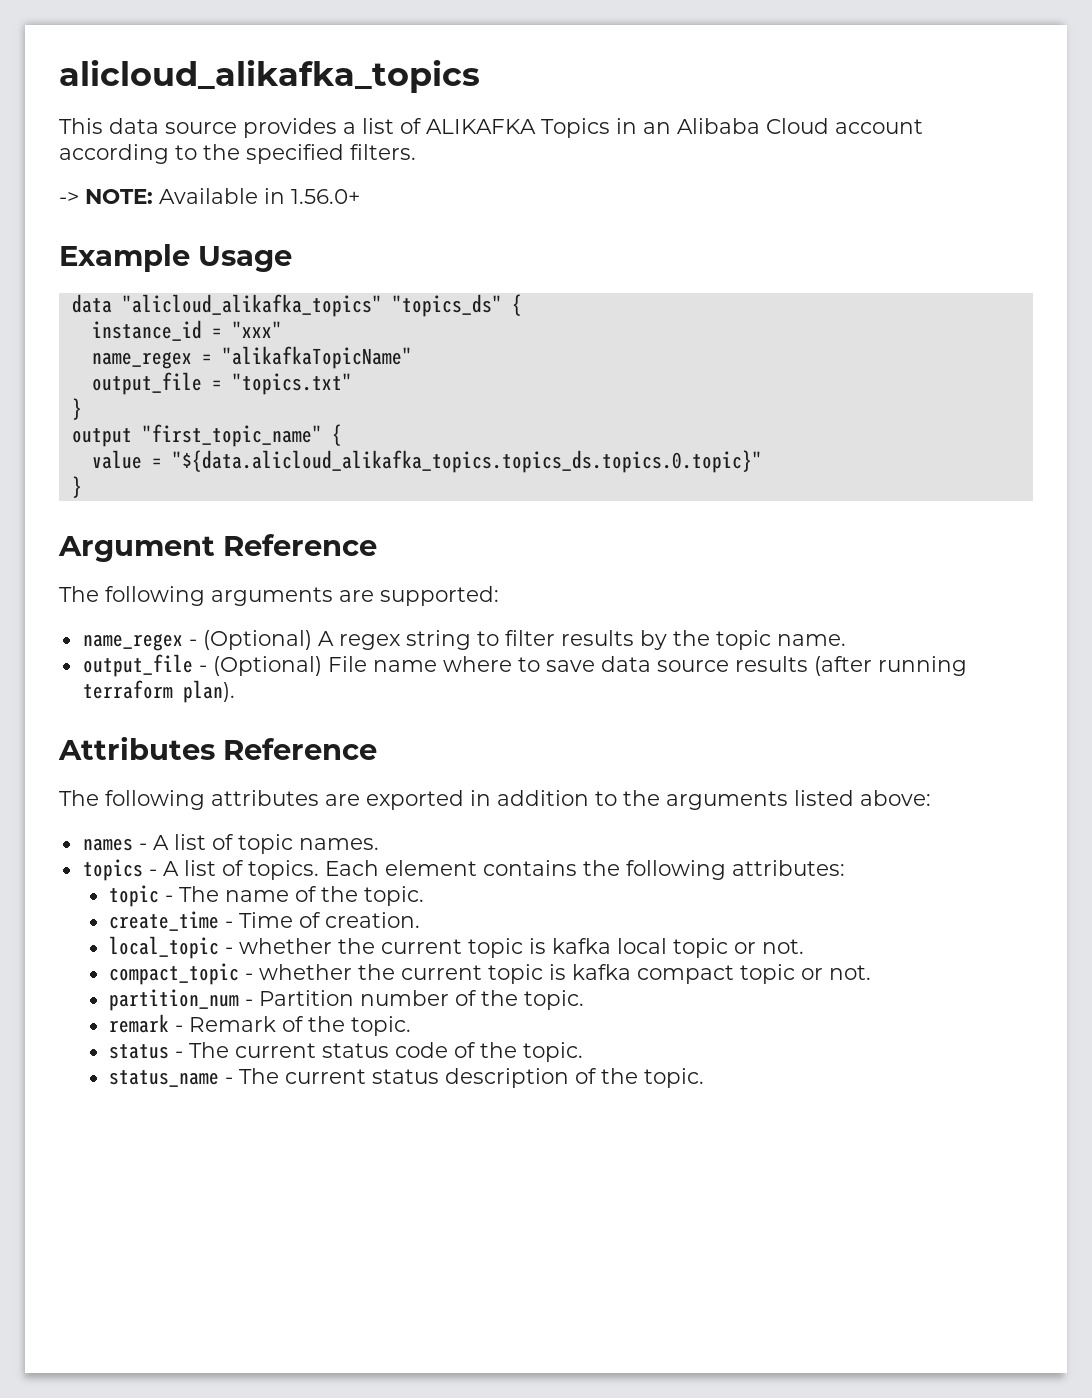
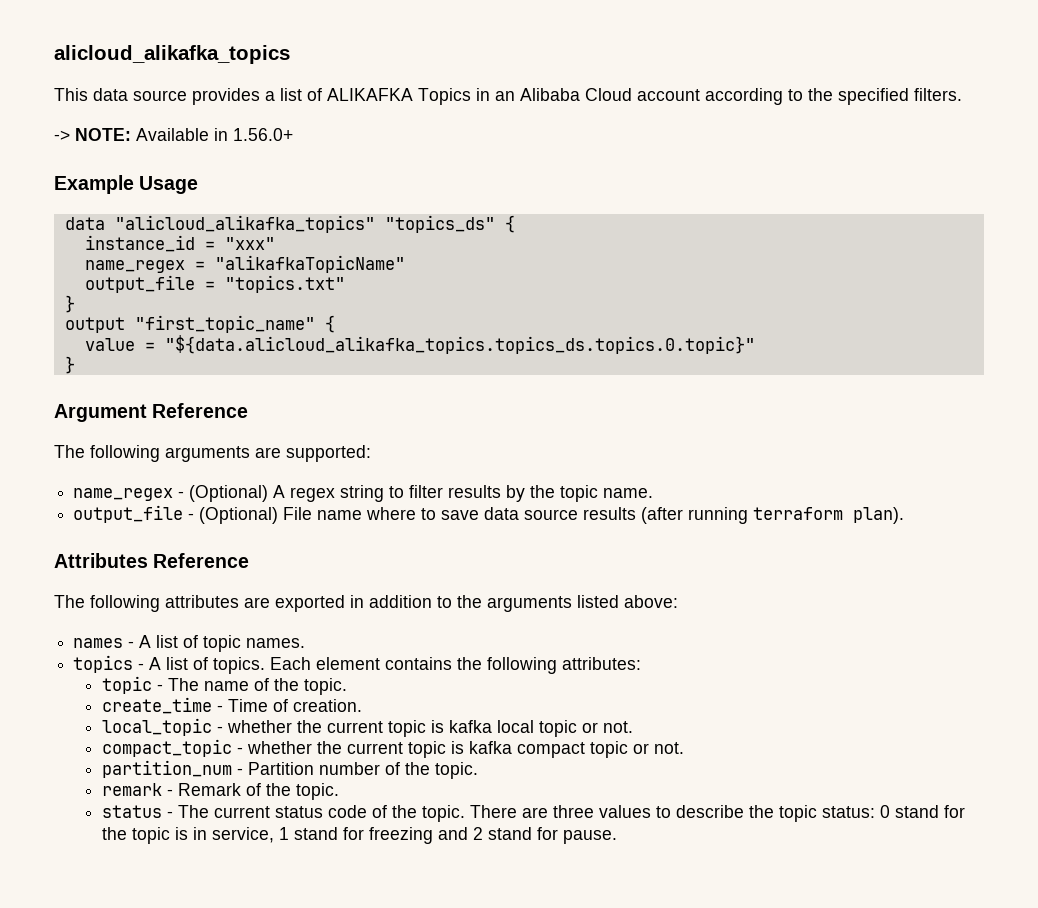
[109,1068,705,1088] // status_name - The current status description of the topic. -> [469,805,965,822] [101,827,617,844] There are three values to describe the topic status: 0 stand for the topic is in service, 1 stand for freezing and 2 stand for pause.

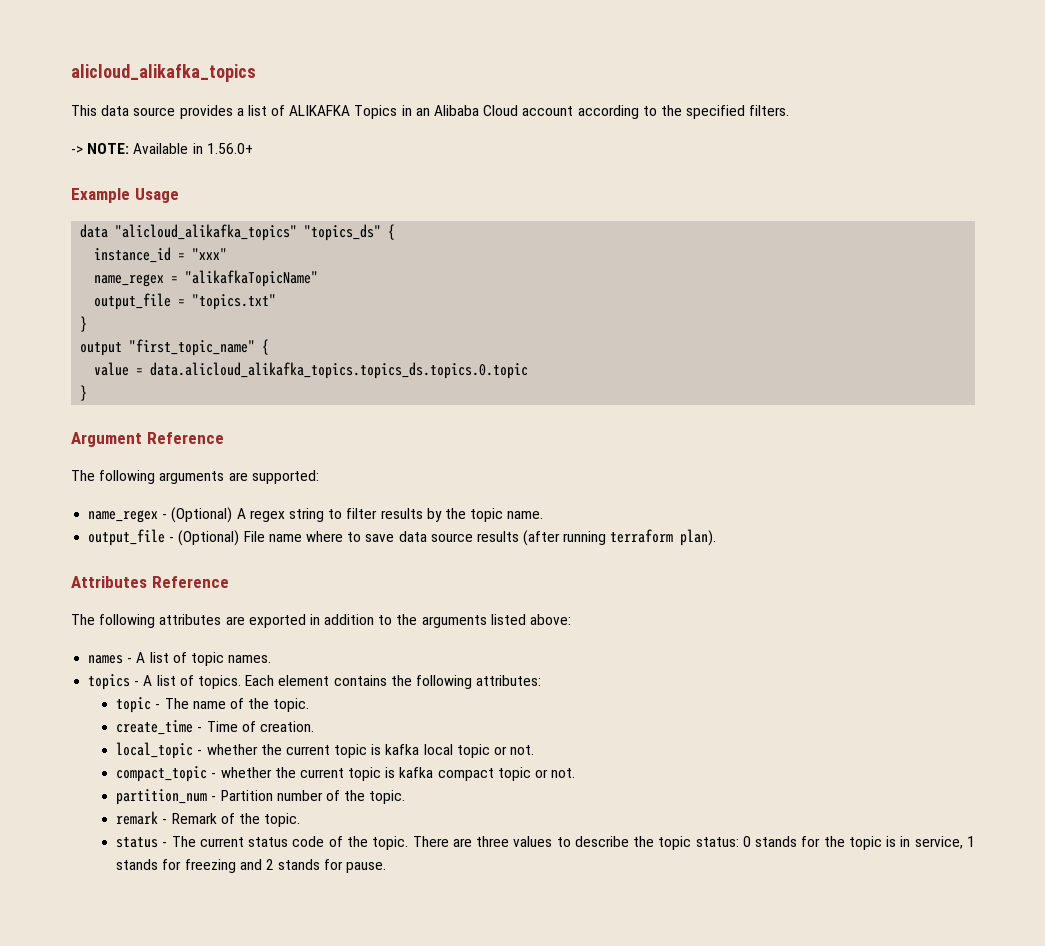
[164,335,755,354] "${data.alicloud_alikafka_topics.topics_ds.topics.0.topic}" -> [150,362,529,379] data.alicloud_alikafka_topics.topics_ds.topics.0.topic
[894,805,939,818] stand -> [755,836,798,847] stands
[293,827,338,840] stand -> [116,859,159,870] stands
[487,827,532,840] stand -> [278,859,321,870] stands

